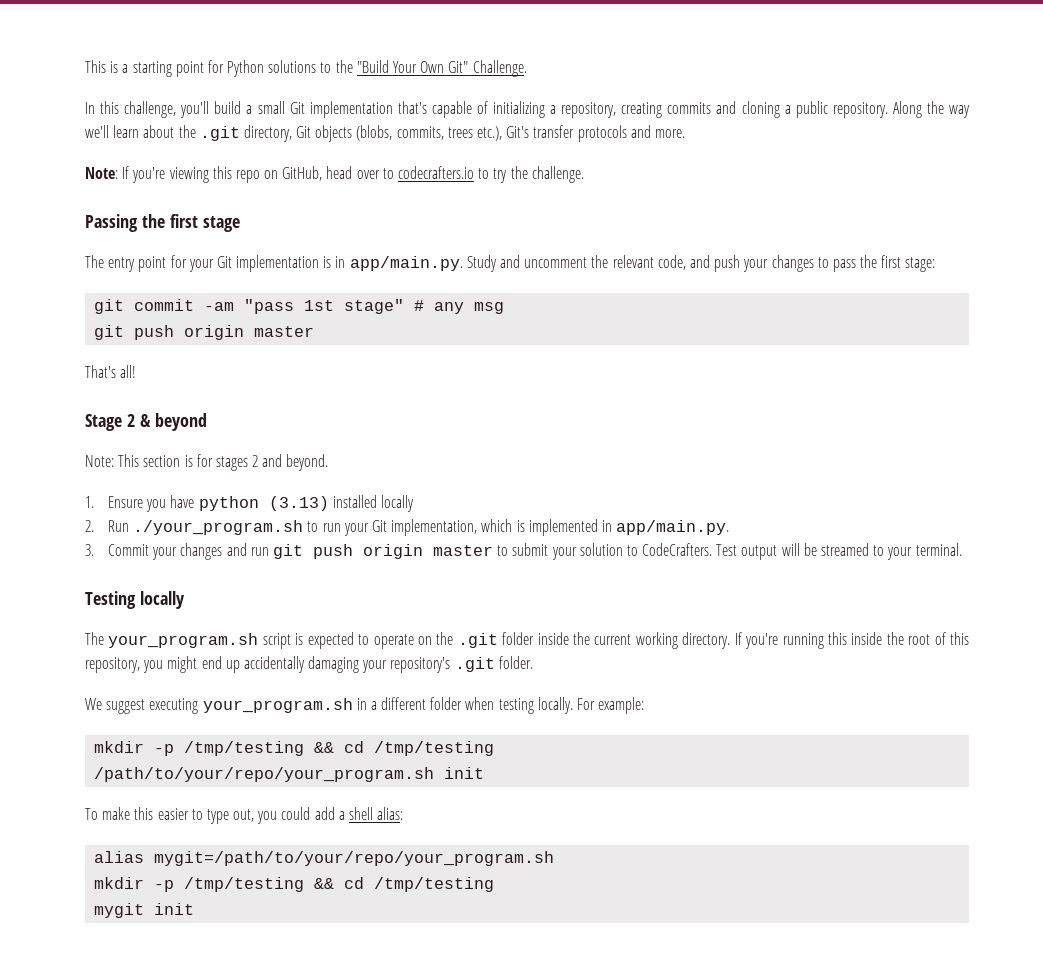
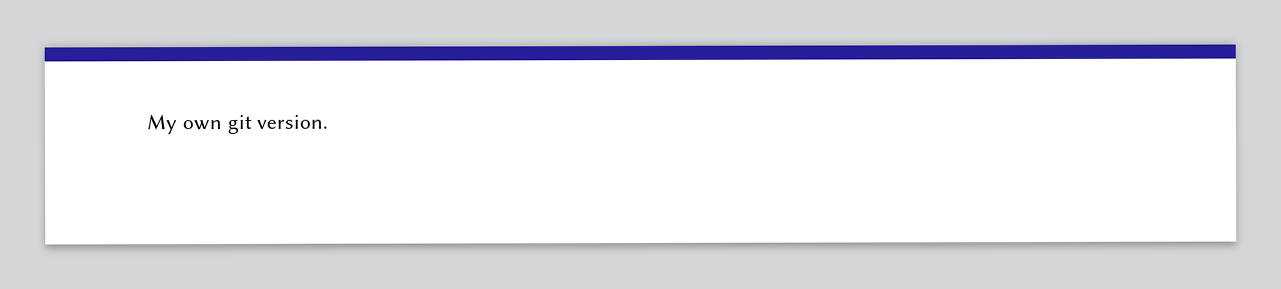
[85,60,527,77] [85,101,971,118] [85,125,685,142] [85,166,584,183] [85,214,240,232] [85,255,936,272] [94,299,505,314] [94,325,315,340] [85,365,137,378] [85,413,207,431] [85,454,329,471] [85,495,414,512] [85,519,730,536] [85,543,962,560] [85,591,185,609] [85,632,969,649] [85,656,533,673] [85,697,645,714] [94,741,495,756] [94,767,485,782] [85,807,404,824] [94,851,555,866] [94,877,495,892] [94,903,195,918] This is a starting point for Python solutions to the "Build Your Own Git" Challenge. // In this challenge, you'll build a small Git implementation that's capable of initializing a repository, creating commits and cloning a public repository. Along the way we'll learn about the .git directory, Git objects (blobs, commits, trees etc.), Git's transfer protocols and more. // Note: If you're viewing this repo on GitHub, head over to codecrafters.io to try the challenge. // Passing the first stage // The entry point for your Git implementation is in app/main.py. Study and uncomment the relevant code, and push your changes to pass the first stage: // git commit -am "pass 1st stage" # any msg // git push origin master // That's all! // Stage 2 & beyond // Note: This section is for stages 2 and beyond. // 1. Ensure you have python (3.13) installed locally // 2. Run ./your_program.sh to run your Git implementation, which is implemented in app/main.py. // 3. Commit your changes and run git push origin master to submit your solution to CodeCrafters. Test output will be streamed to your terminal. // Testing locally // The your_program.sh script is expected to operate on the .git folder inside the current working directory. If you're running this inside the root of this repository, you might end up accidentally damaging your repository's .git folder. // We suggest executing your_program.sh in a different folder when testing locally. For example: // mkdir -p /tmp/testing && cd /tmp/testing // /path/to/your/repo/your_program.sh init // To make this easier to type out, you could add a shell alias: // alias mygit=/path/to/your/repo/your_program.sh // mkdir -p /tmp/testing && cd /tmp/testing // mygit init -> [146,114,329,135] My own git version.

